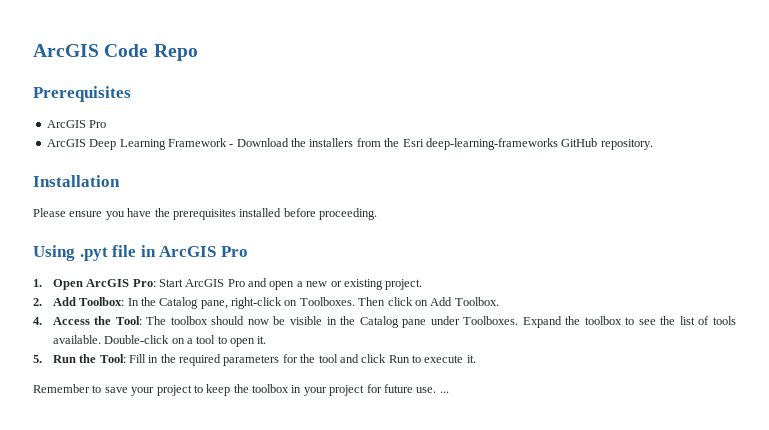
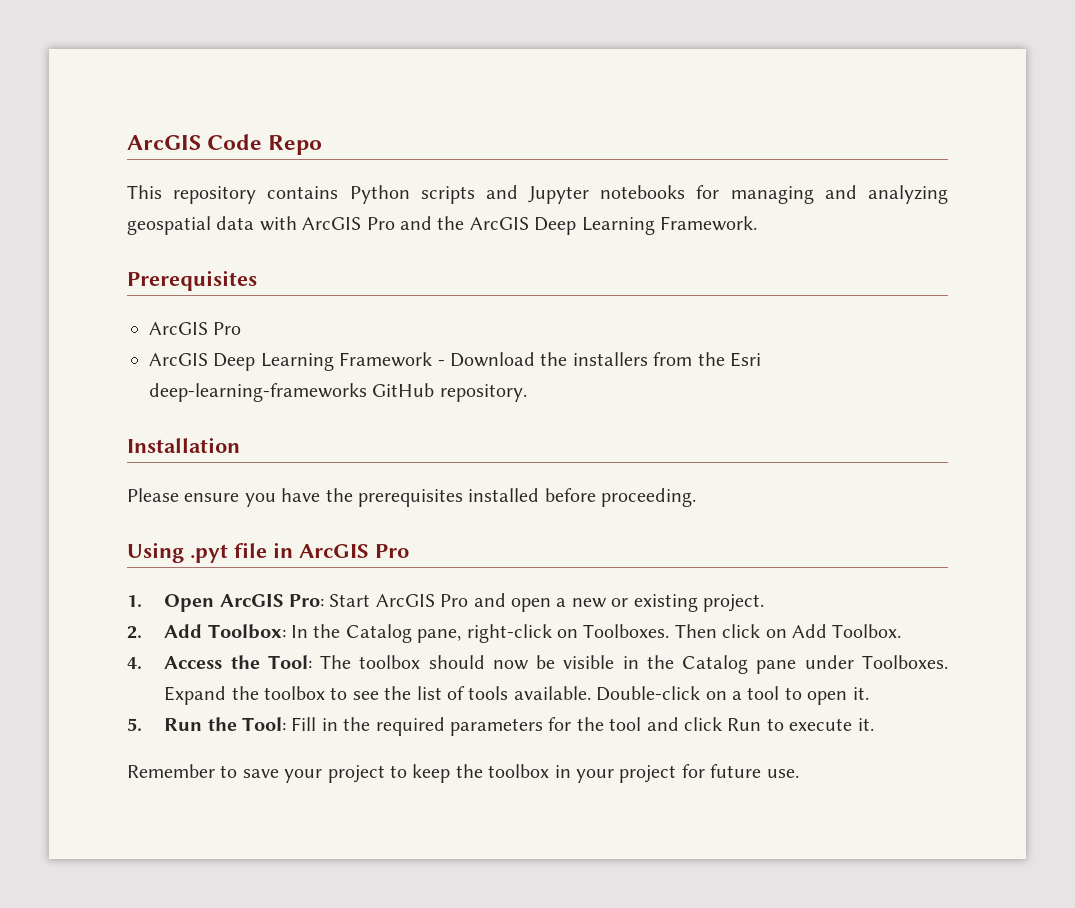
(198, 52) none -> [127,185,948,204] [127,216,757,235] // This repository contains Python scripts and Jupyter notebooks for managing and analyzing geospatial data with ArcGIS Pro and the ArcGIS Deep Learning Framework.
[439,391,449,393] ... -> (799, 773) none

